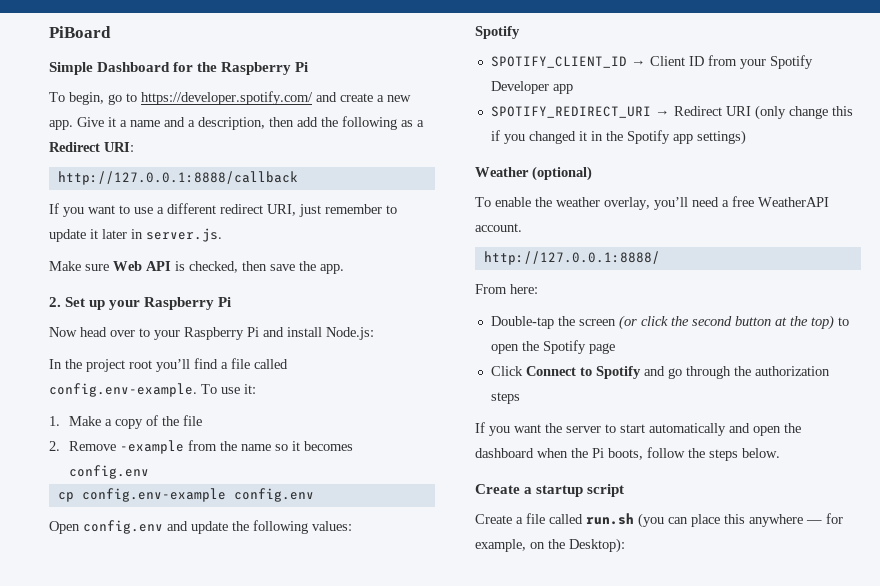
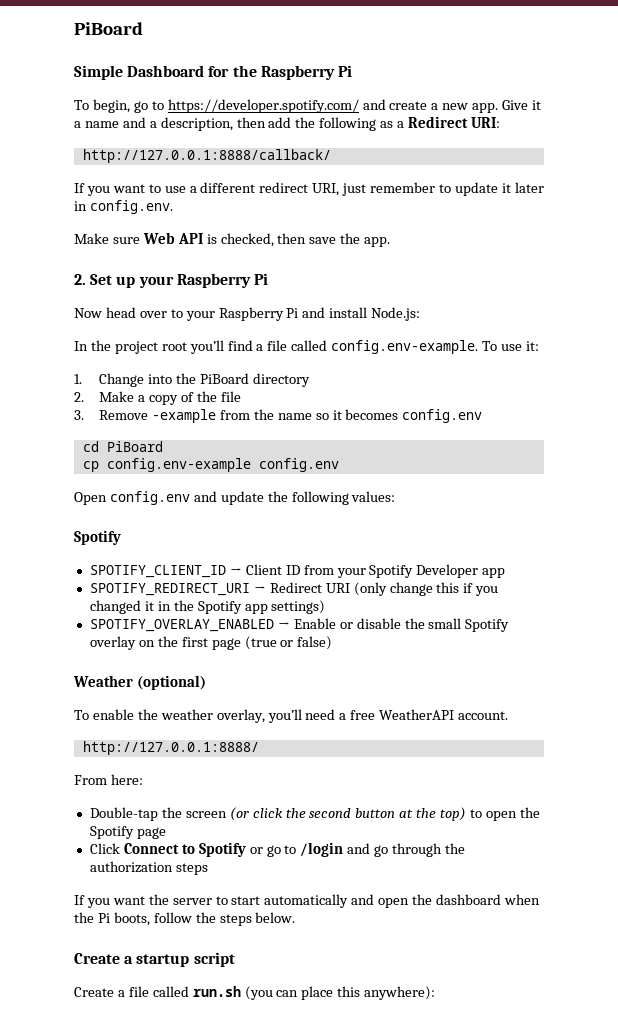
[57,171,298,185] http://127.0.0.1:8888/callback -> [82,149,331,163] http://127.0.0.1:8888/callback/
[146,228,222,242] server.js. -> [89,200,173,214] config.env.
(60, 421) none -> [99,373,310,387] [74,392,84,402] Change into the PiBoard directory // 2.
[49,441,60,451] 2. -> [74,410,84,420] 3.
(149, 472) none -> [82,441,163,452] // cd PiBoard
(746, 137) none -> [89,618,510,632] [89,636,333,650] // SPOTIFY_OVERLAY_ENABLED → Enable or disable the small Spotify overlay on the first page (true or false)
(641, 372) none -> [249,842,344,857] or go to /login
[749,513,843,527] [475,538,625,553] anywhere — for example, on the Desktop): -> [364,986,436,1000] anywhere):

